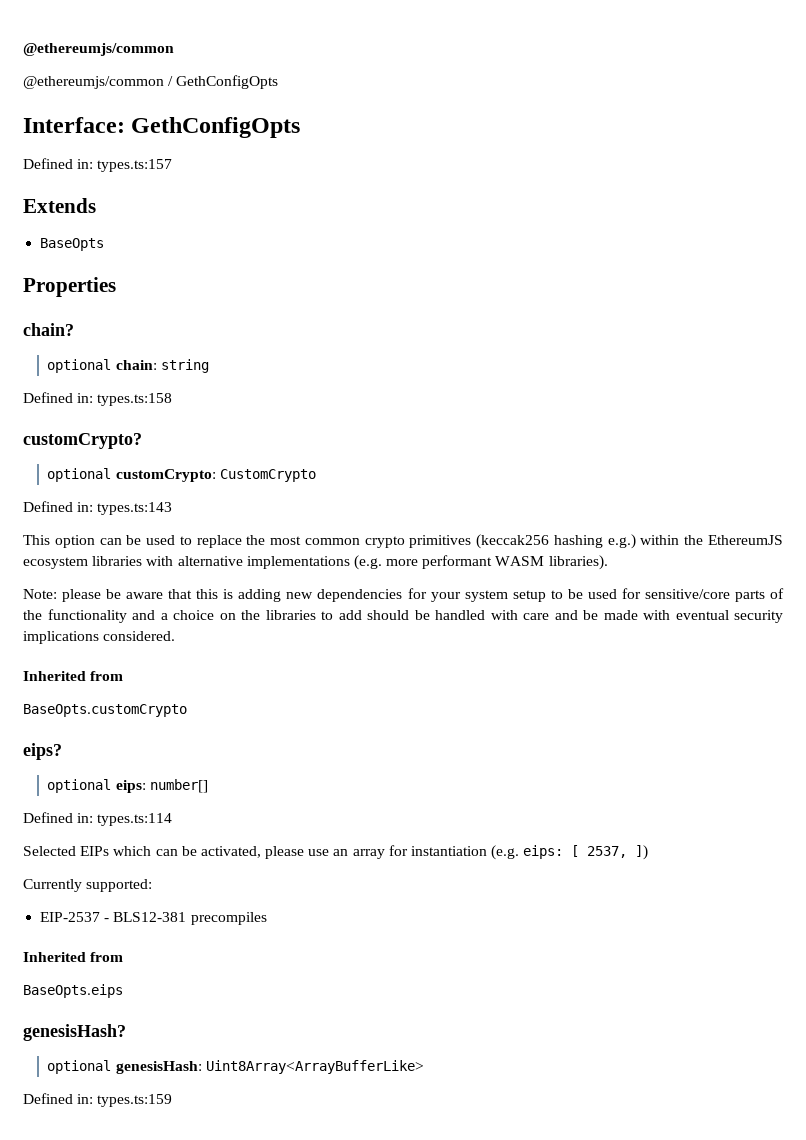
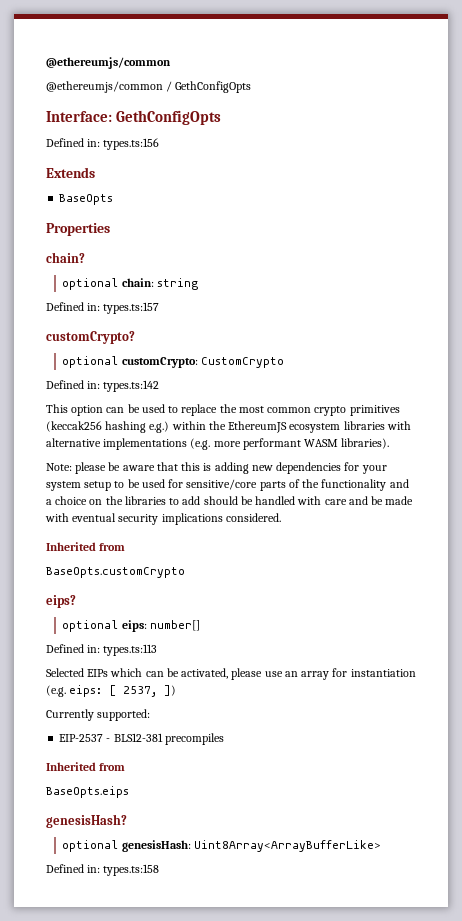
[97,159,173,172] types.ts:157 -> [103,138,160,150] types.ts:156
[97,393,173,406] types.ts:158 -> [103,302,160,314] types.ts:157
[97,502,173,515] types.ts:143 -> [103,380,160,392] types.ts:142
[97,813,173,826] types.ts:114 -> [103,644,158,656] types.ts:113
[97,1094,173,1107] types.ts:159 -> [103,864,160,876] types.ts:158

